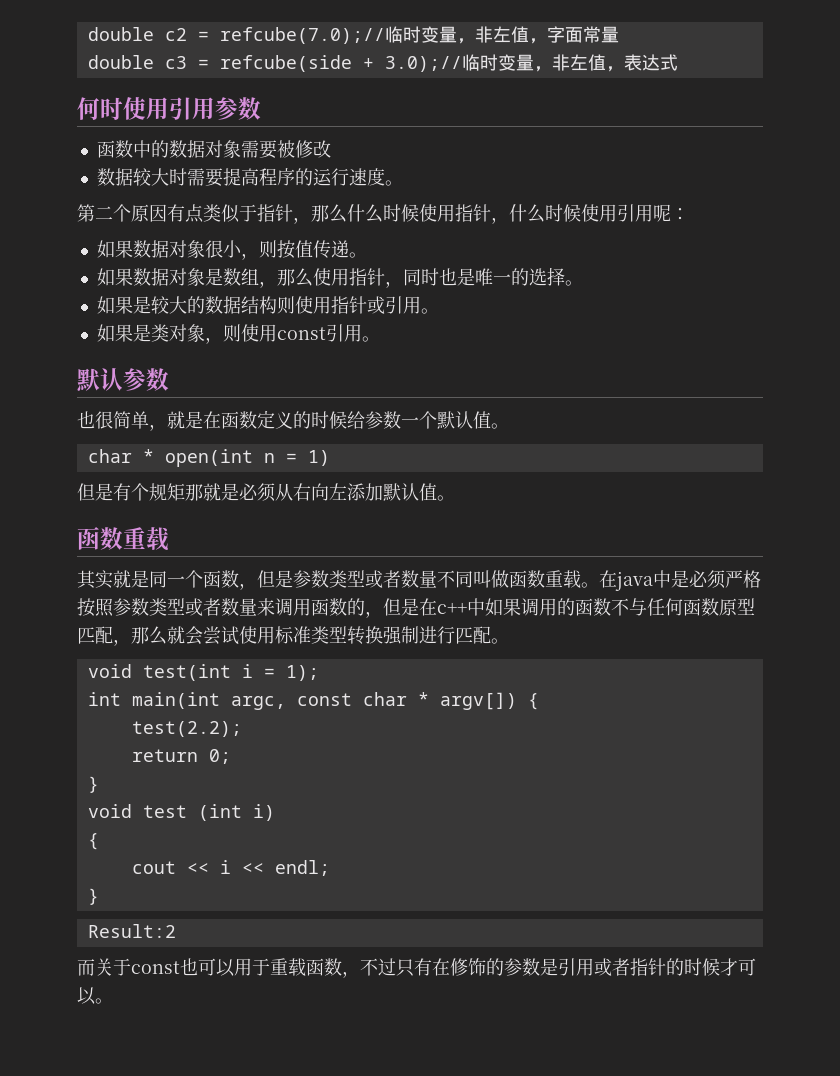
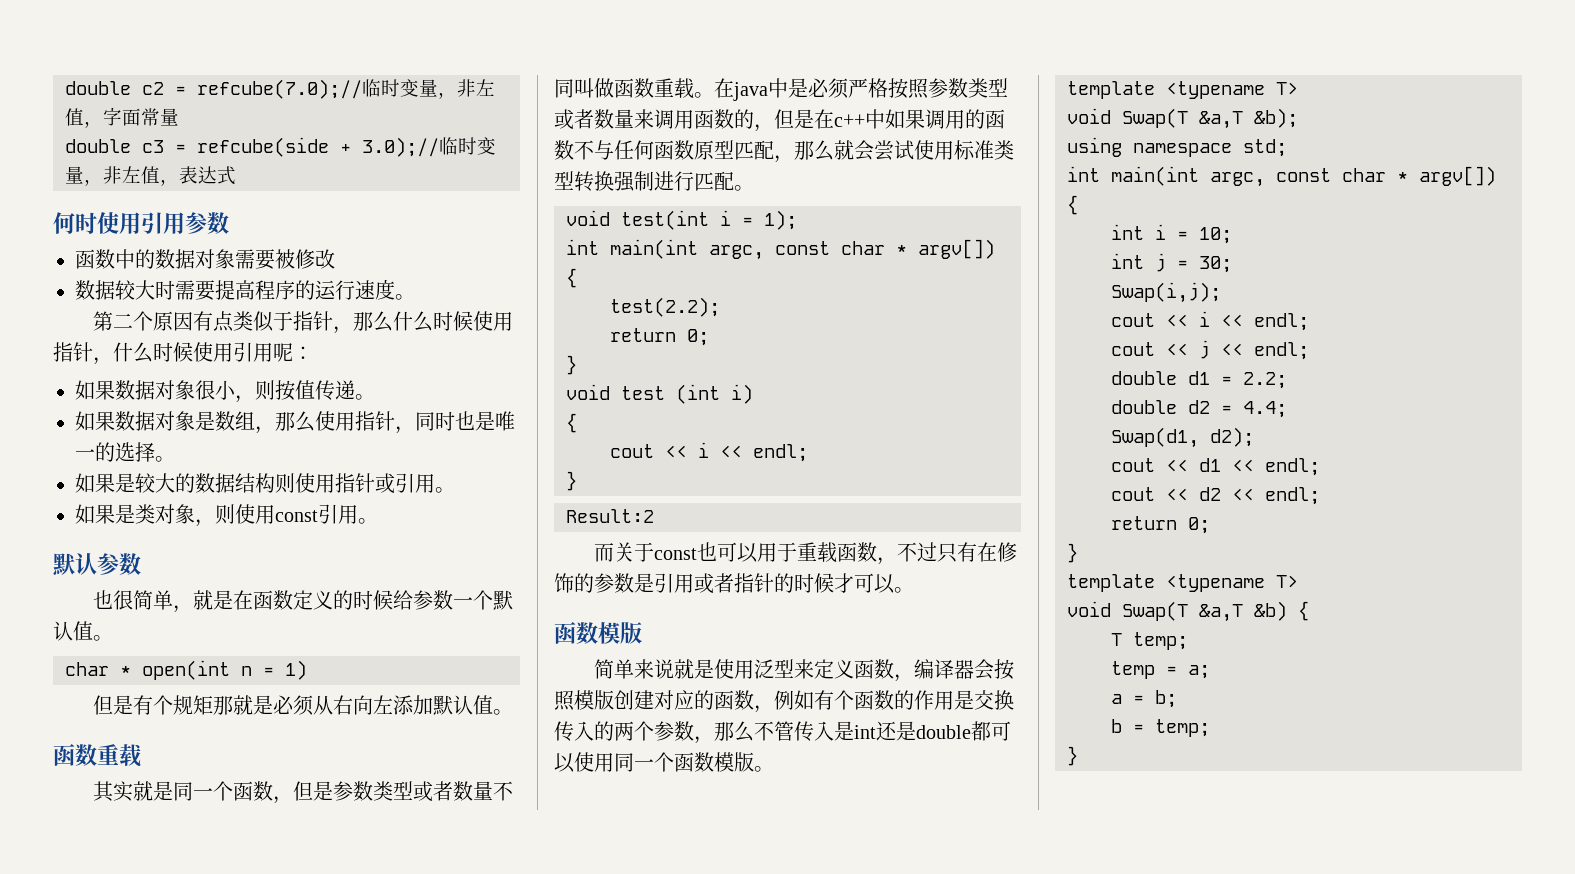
(113, 1001) none -> [554,622,642,644] [593,659,1014,682] [554,690,1014,713] [554,721,1011,744] [554,752,774,773] [1067,81,1298,99] [1067,108,1298,129] [1067,137,1287,157] [1067,166,1496,187] [1067,195,1078,215] [1111,224,1232,244] [1111,253,1232,273] [1111,282,1221,303] [1111,311,1309,331] [1111,340,1309,360] [1111,371,1287,389] [1111,400,1287,418] [1111,427,1254,448] [1111,458,1320,476] [1111,487,1320,505] [1111,516,1210,534] [1067,543,1078,563] [1067,574,1298,592] [1067,601,1309,622] [1111,632,1188,650] [1111,661,1210,679] [1111,690,1177,708] [1111,719,1210,737] [1067,746,1078,766] // 函数模版 // 简单来说就是使用泛型来定义函数，编译器会按照模版创建对应的函数，例如有个函数的作用是交换传入的两个参数，那么不管传入是int还是double都可以使用同一个函数模版。 // template <typename T> // void Swap(T &a,T &b); // using namespace std; // int main(int argc, const char * argv[]) { // int i = 10; // int j = 30; // Swap(i,j); // cout << i << endl; // cout << j << endl; // double d1 = 2.2; // double d2 = 4.4; // Swap(d1, d2); // cout << d1 << endl; // cout << d2 << endl; // return 0; // } // template <typename T> // void Swap(T &a,T &b) { // T temp; // temp = a; // a = b; // b = temp; // }

